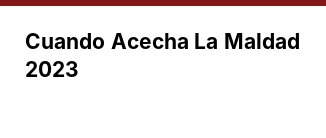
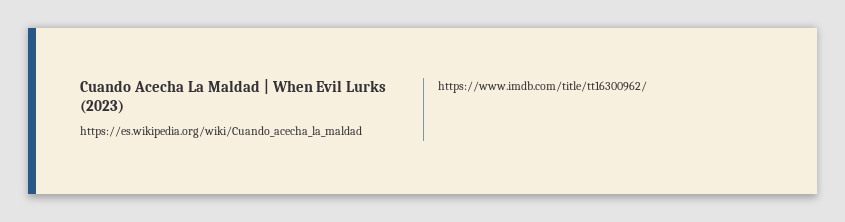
[25,61,79,77] 2023 -> [263,79,387,94] [80,100,124,114] [80,126,362,138] [438,81,647,93] | When Evil Lurks (2023) // https://es.wikipedia.org/wiki/Cuando_acecha_la_maldad https://www.imdb.com/title/tt16300962/

